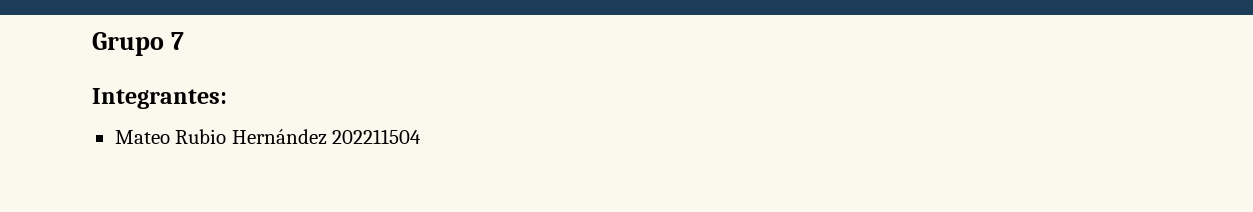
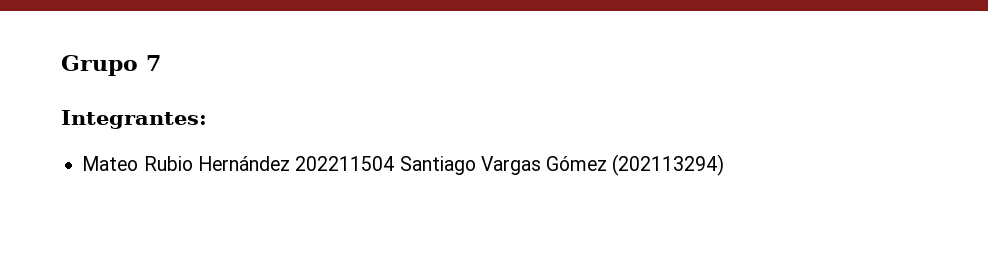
(422, 136) none -> [399,154,725,176] Santiago Vargas Gómez (202113294)

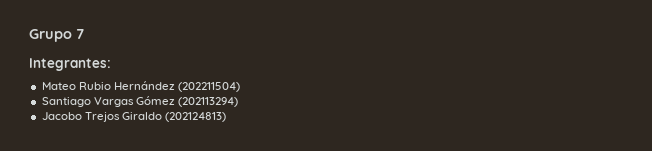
[295,156,395,171] 202211504 -> [177,82,240,92] (202211504) //
(725, 165) none -> [41,112,226,122] // Jacobo Trejos Giraldo (202124813)

